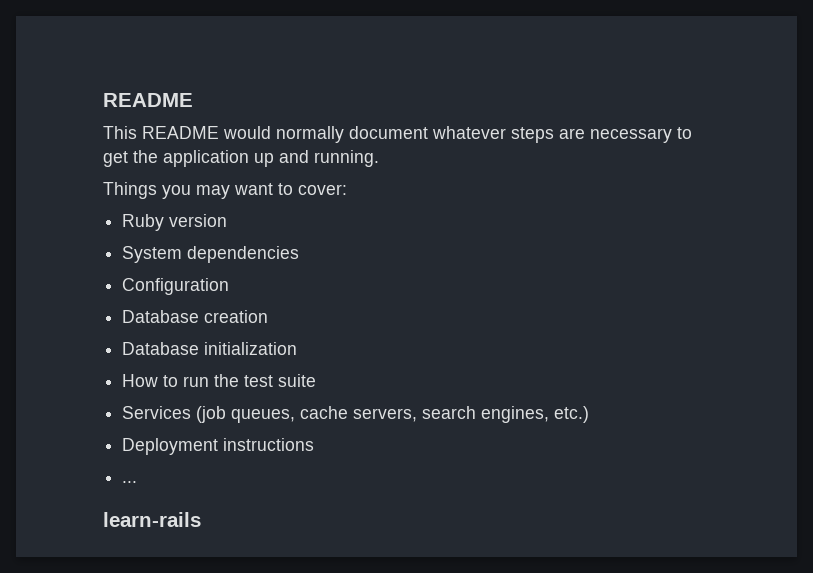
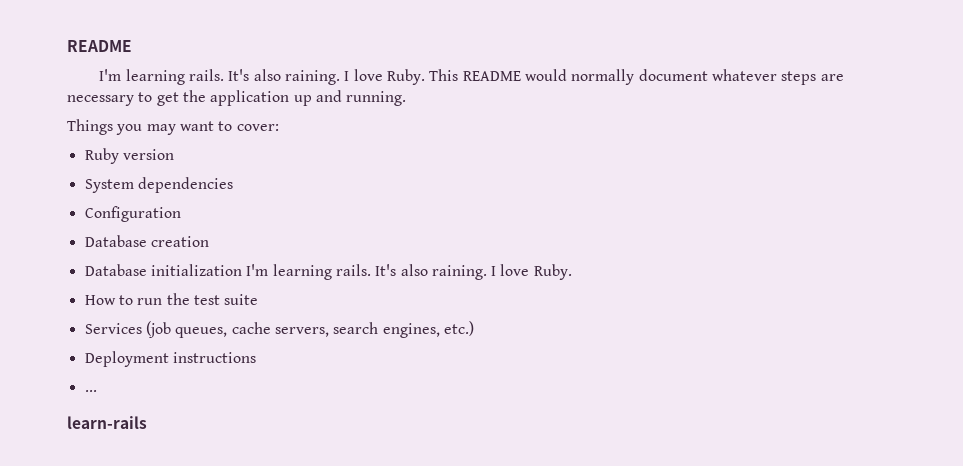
(193, 100) none -> [99,69,426,85] I'm learning rails. It's also raining. I love Ruby.
(298, 348) none -> [246,264,572,280] I'm learning rails. It's also raining. I love Ruby.

